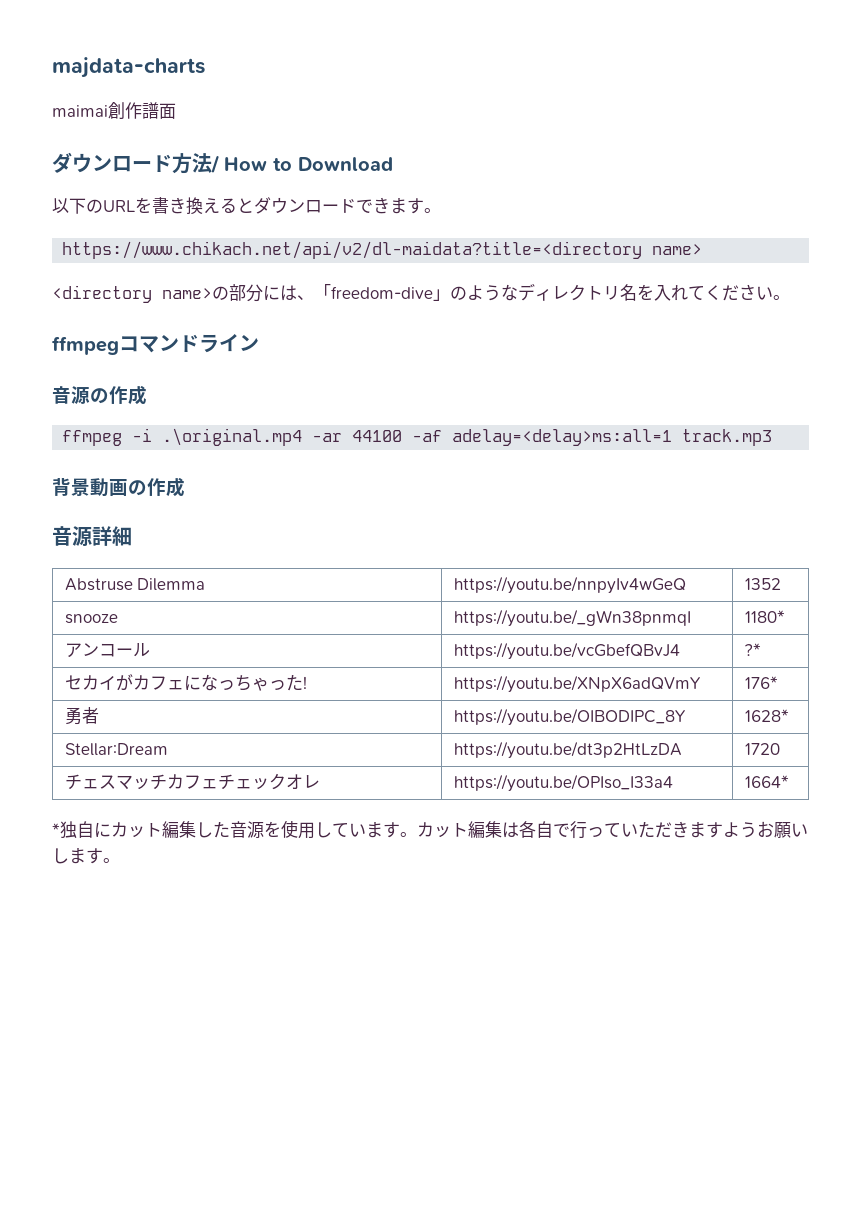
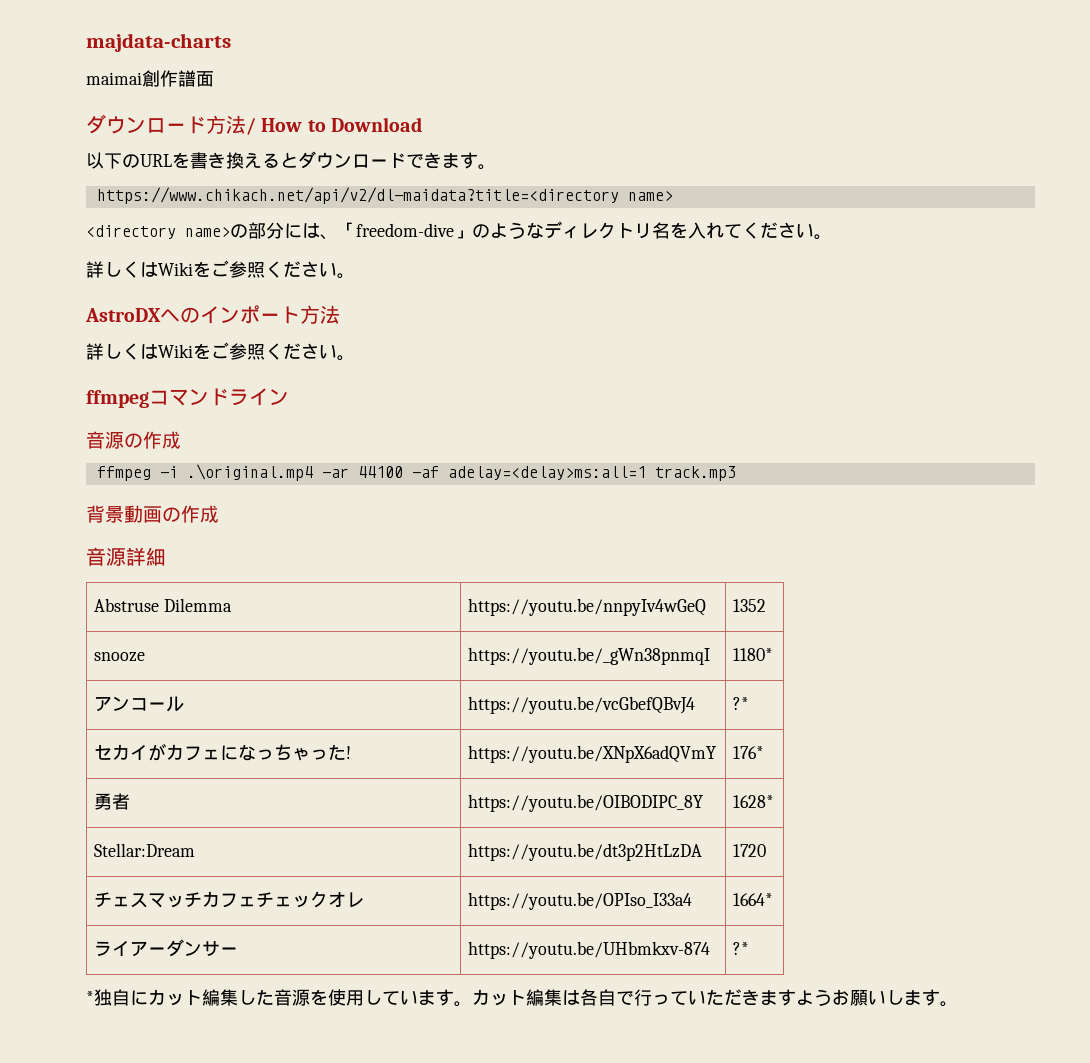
(790, 297) none -> [86,260,355,279] [85,305,340,324] [86,342,355,361] // 詳しくはWikiをご参照ください。 // AstroDXへのインポート方法 // 詳しくはWikiをご参照ください。
(789, 781) none -> [93,939,238,957] [467,941,710,959] [732,942,749,955] // ライアーダンサー | https://youtu.be/UHbmkxv-874 | ?*

